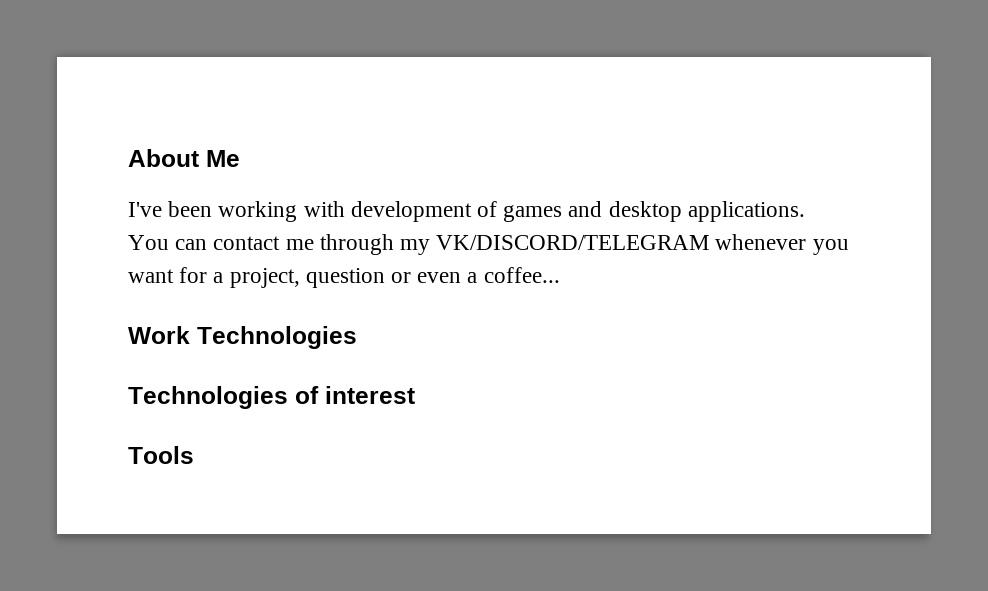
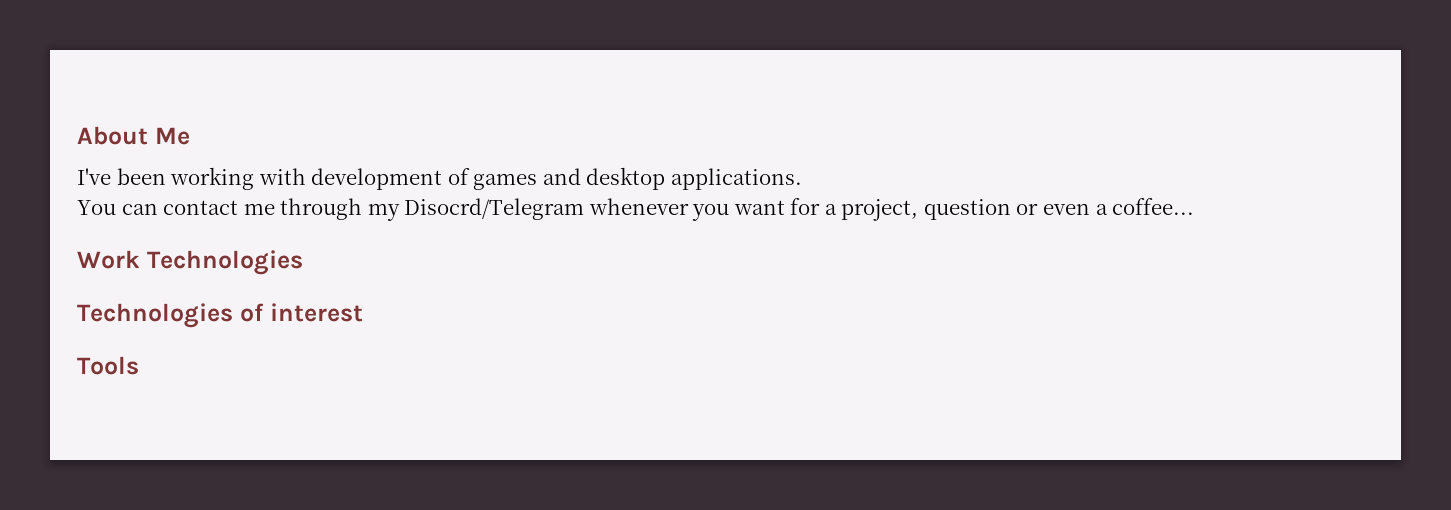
[436,235,710,250] VK/DISCORD/TELEGRAM -> [404,198,585,220] Disocrd/Telegram

